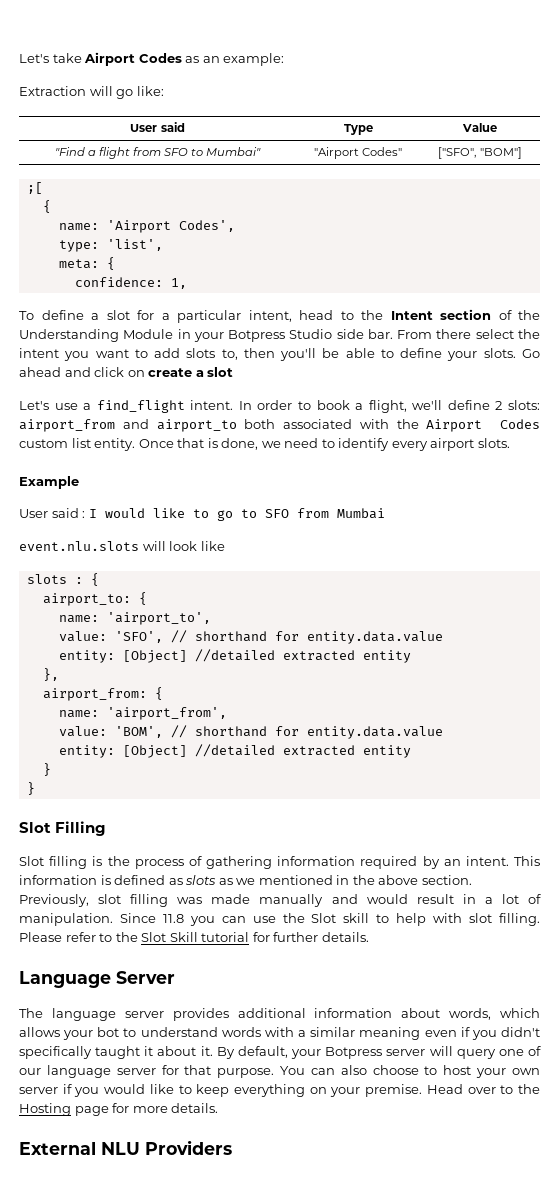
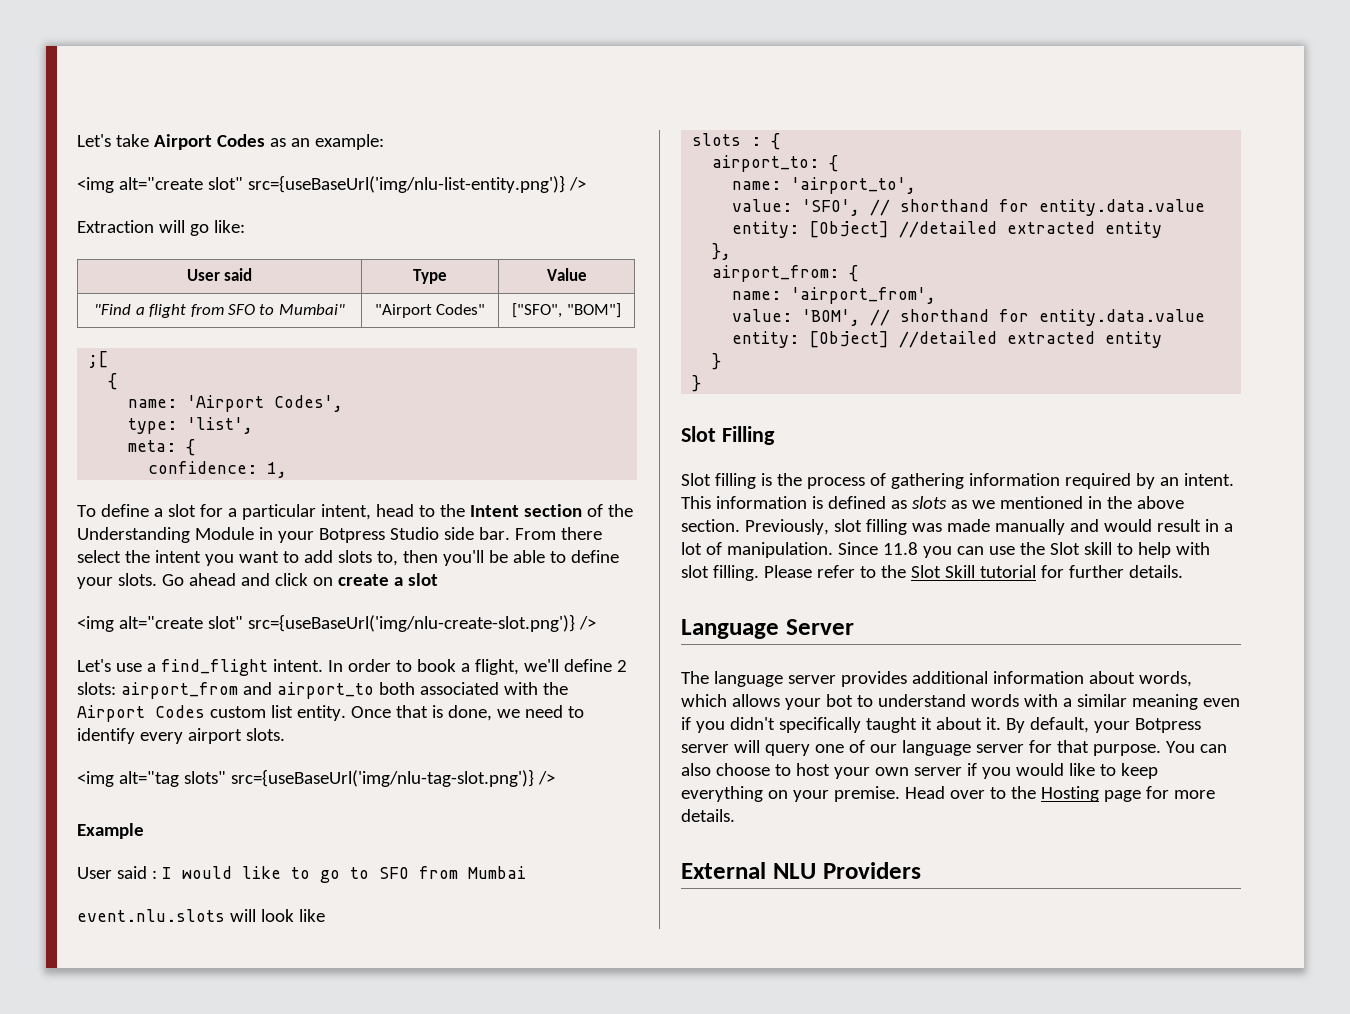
(285, 59) none -> [77,175,586,193] // <img alt="create slot" src={useBaseUrl('img/nlu-list-entity.png')} />
(234, 372) none -> [77,614,596,632] // <img alt="create slot" src={useBaseUrl('img/nlu-create-slot.png')} />
(510, 443) none -> [77,769,555,787] // <img alt="tag slots" src={useBaseUrl('img/nlu-tag-slot.png')} />

